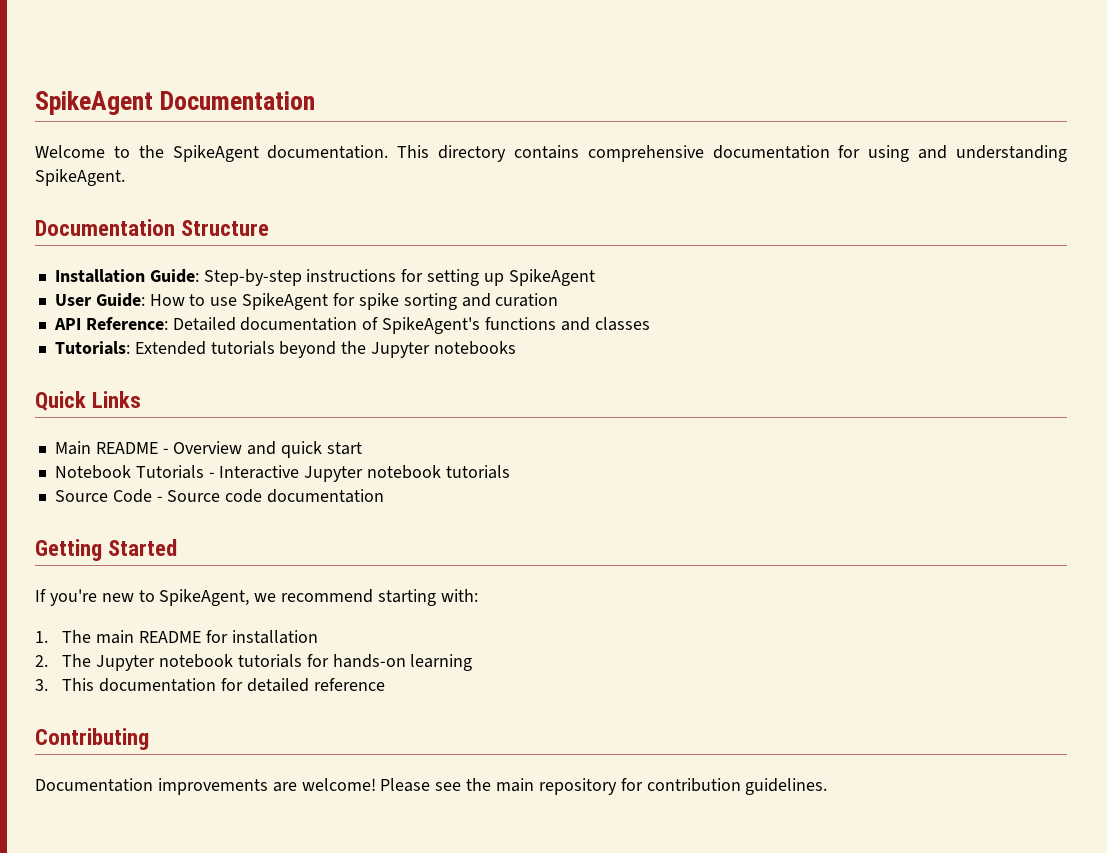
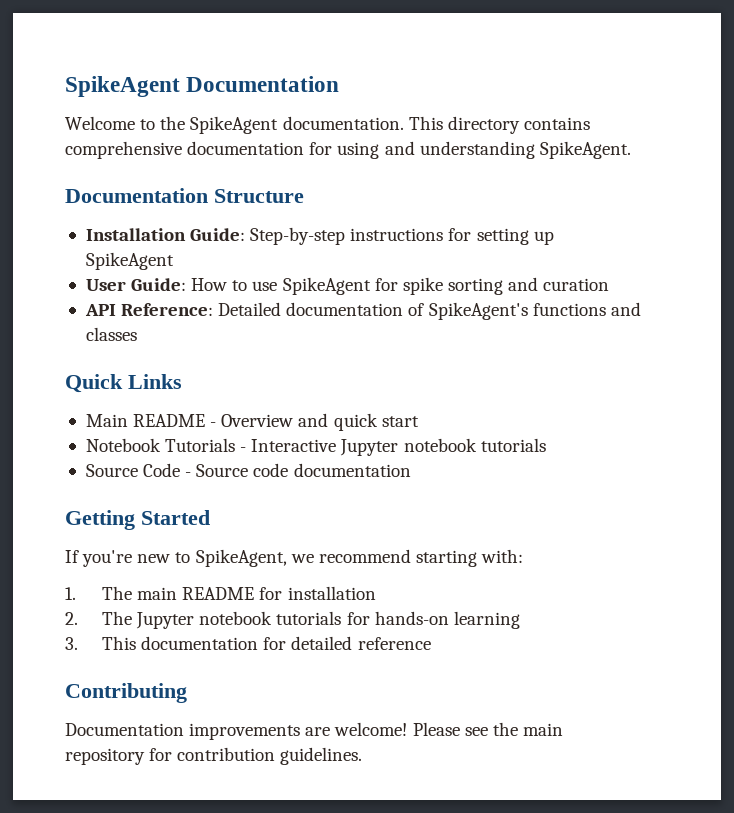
[54,341,516,358] // Tutorials: Extended tutorials beyond the Jupyter notebooks -> (137, 334) none

